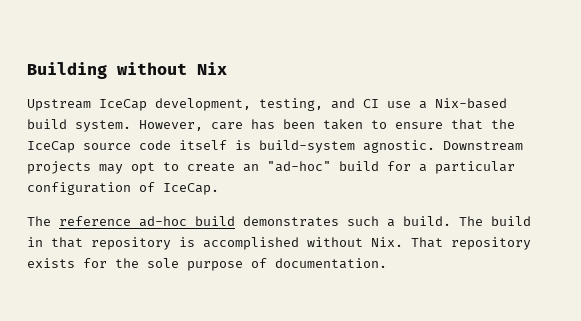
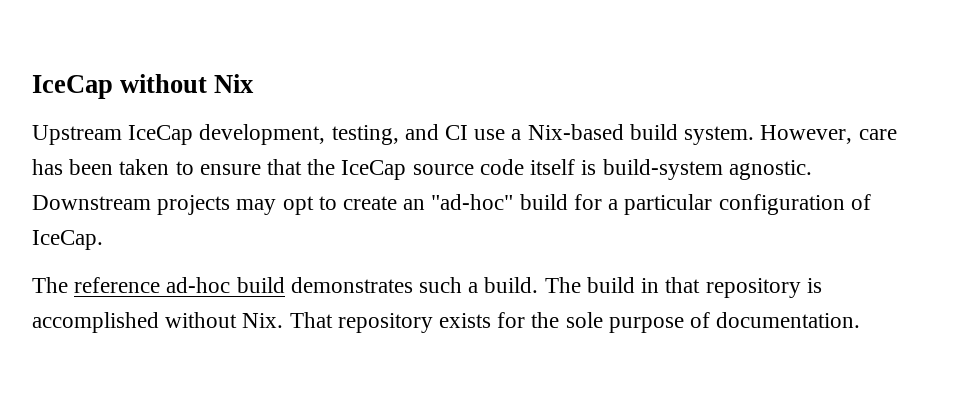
[27,62,107,79] Building -> [32,75,113,99] IceCap

